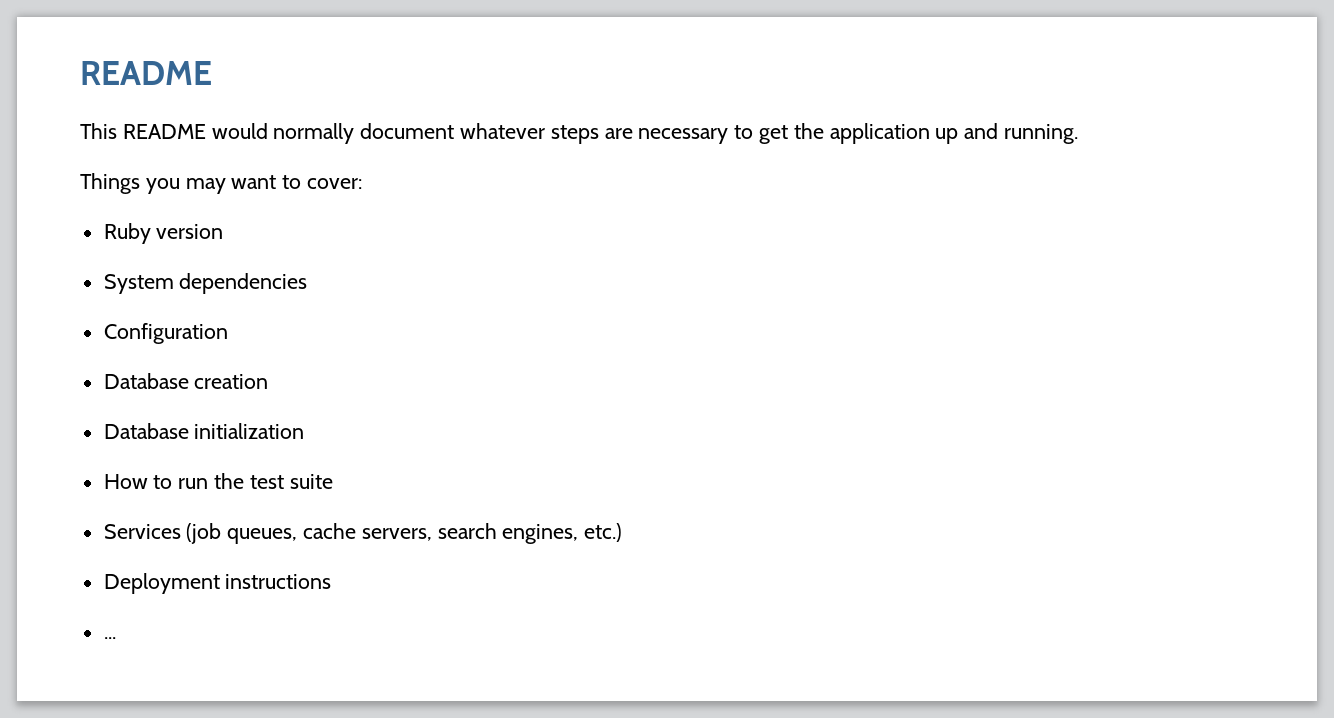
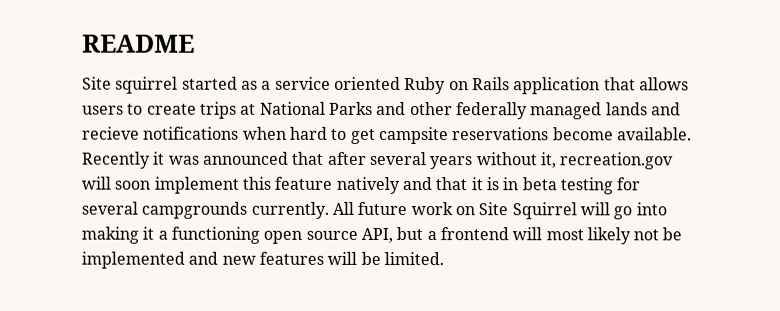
[80,123,1079,144] [80,173,363,194] [103,223,224,244] [103,273,308,294] [103,323,228,344] [103,373,269,389] [103,423,305,439] [103,473,333,489] [103,523,623,544] [103,573,332,594] [103,637,116,639] This README would normally document whatever steps are necessary to get the application up and running. // Things you may want to cover: // Ruby version // System dependencies // Configuration // Database creation // Database initialization // How to run the test suite // Services (job queues, cache servers, search engines, etc.) // Deployment instructions // ... -> [82,76,689,95] [82,101,681,120] [82,126,692,145] [81,151,675,170] [81,176,641,195] [81,201,667,220] [81,226,683,245] [81,251,444,269] Site squirrel started as a service oriented Ruby on Rails application that allows users to create trips at National Parks and other federally managed lands and recieve notifications when hard to get campsite reservations become available. Recently it was announced that after several years without it, recreation.gov will soon implement this feature natively and that it is in beta testing for several campgrounds currently. All future work on Site Squirrel will go into making it a functioning open source API, but a frontend will most likely not be implemented and new features will be limited.

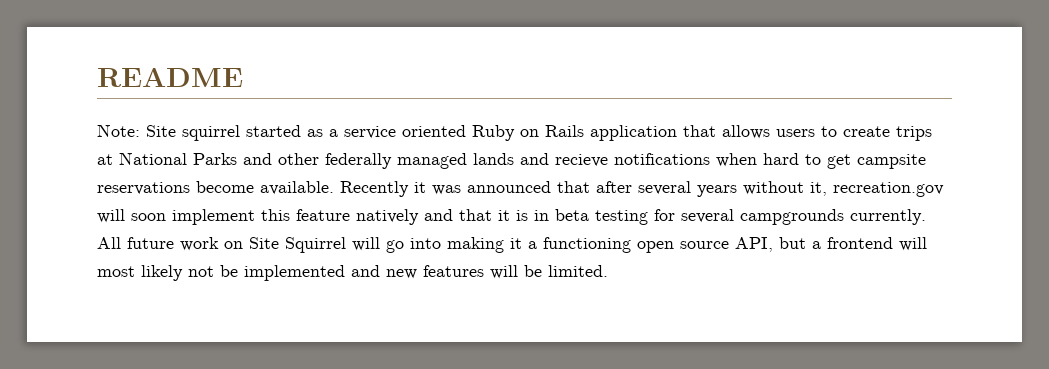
(195, 43) none -> [97,124,140,137] Note:

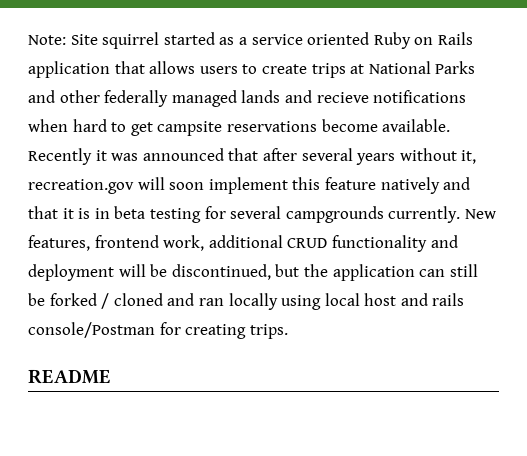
[97,68,243,87] README // -> (28, 40) none
[97,237,927,253] [97,265,608,281] All future work on Site Squirrel will go into making it a functioning open source API, but a frontend will most likely not be implemented and new features will be limited. -> [464,209,496,219] [28,235,458,252] [28,264,478,281] [28,293,465,310] [28,322,288,339] [28,369,111,384] New features, frontend work, additional CRUD functionality and deployment will be discontinued, but the application can still be forked / cloned and ran locally using local host and rails console/Postman for creating trips. // README

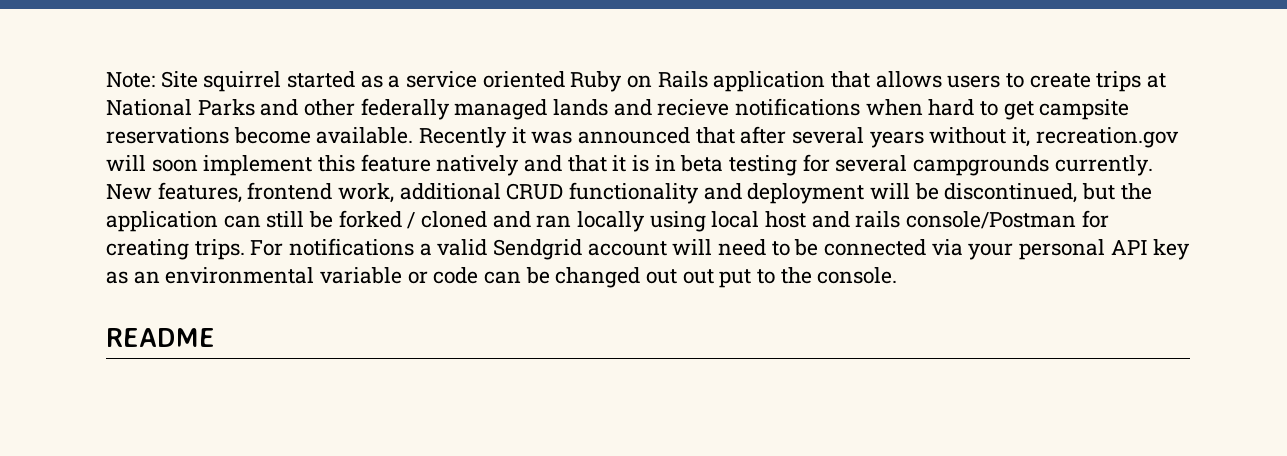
(288, 331) none -> [250,238,1191,260] [106,267,898,288] For notifications a valid Sendgrid account will need to be connected via your personal API key as an environmental variable or code can be changed out out put to the console.

